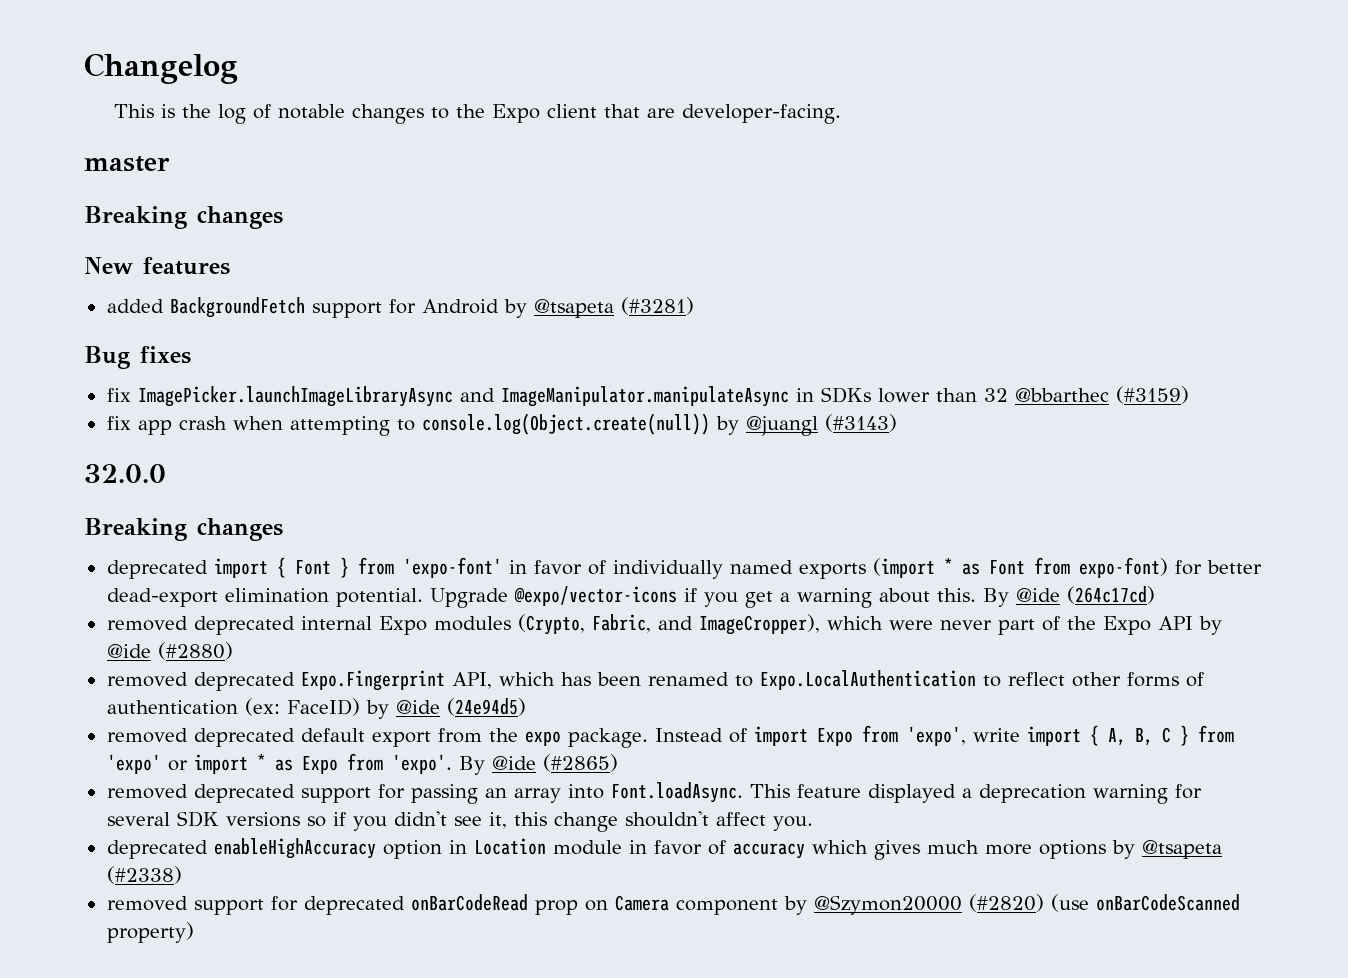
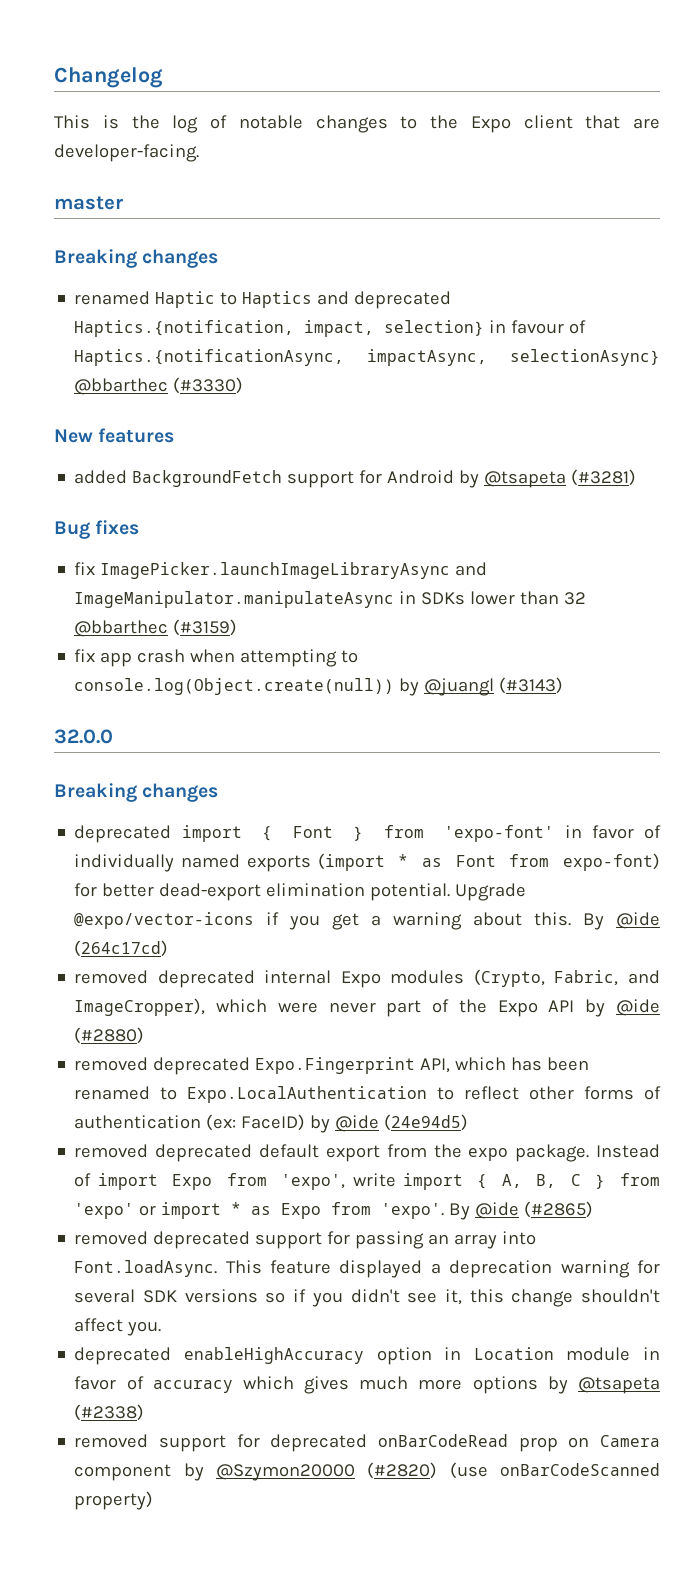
(283, 217) none -> [74,291,452,309] [74,320,587,337] [74,349,660,366] [74,377,244,395] // renamed Haptic to Haptics and deprecated Haptics.{notification, impact, selection} in favour of Haptics.{notificationAsync, impactAsync, selectionAsync} @bbarthec (#3330)

